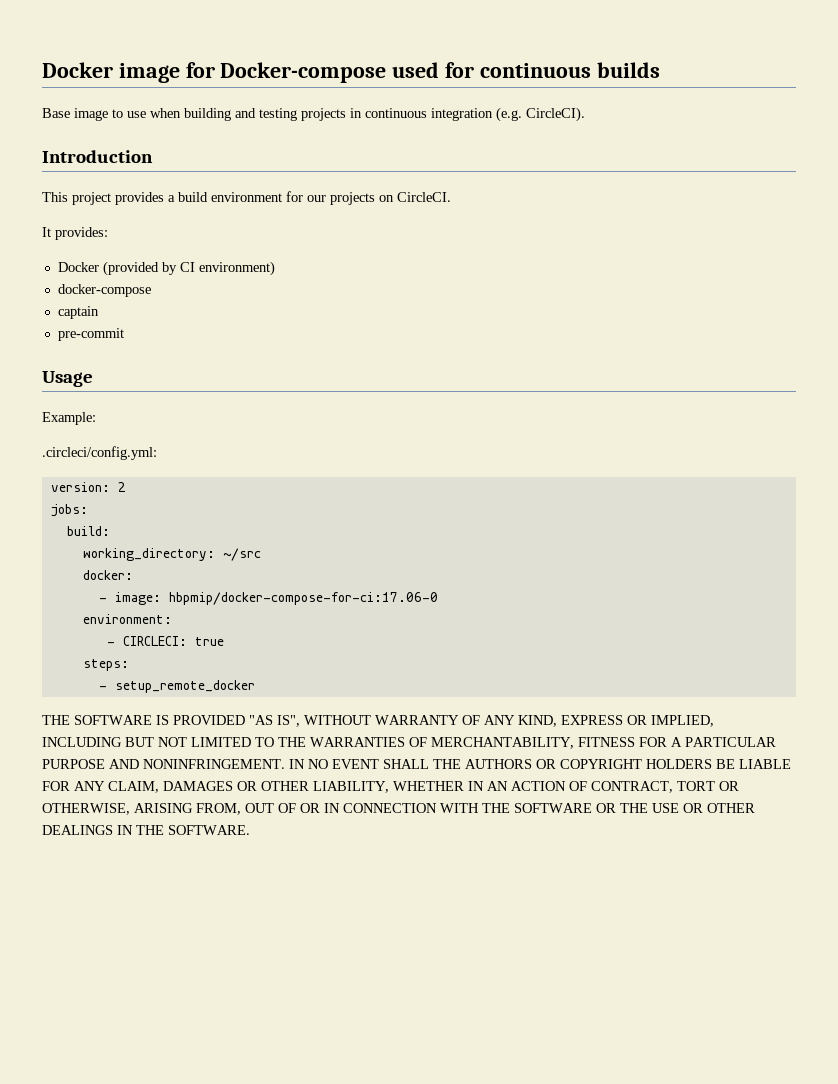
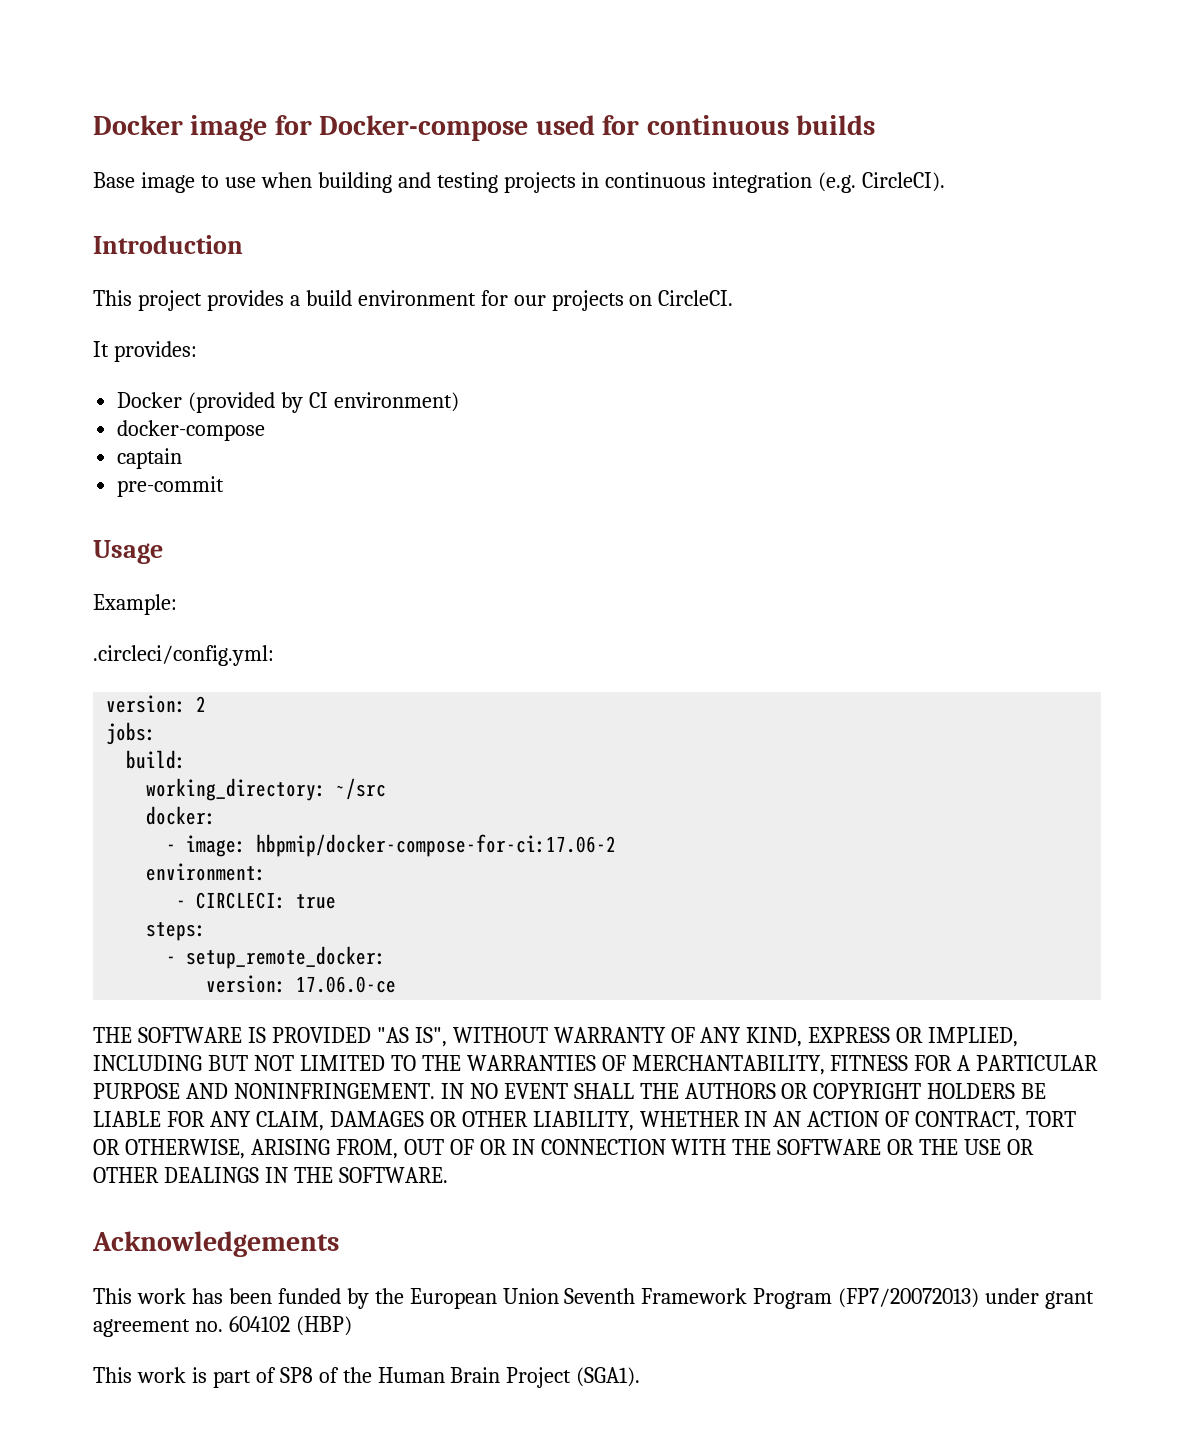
[168,592,438,605] hbpmip/docker-compose-for-ci:17.06-0 -> [256,834,617,857] hbpmip/docker-compose-for-ci:17.06-2
[114,680,255,693] setup_remote_docker -> [186,946,387,969] [206,975,397,993] setup_remote_docker: // version: 17.06.0-ce
(250, 830) none -> [92,1231,339,1257] [93,1288,1095,1309] [93,1316,352,1337] [93,1367,641,1388] // Acknowledgements // This work has been funded by the European Union Seventh Framework Program (FP7/20072013) under grant agreement no. 604102 (HBP) // This work is part of SP8 of the Human Brain Project (SGA1).

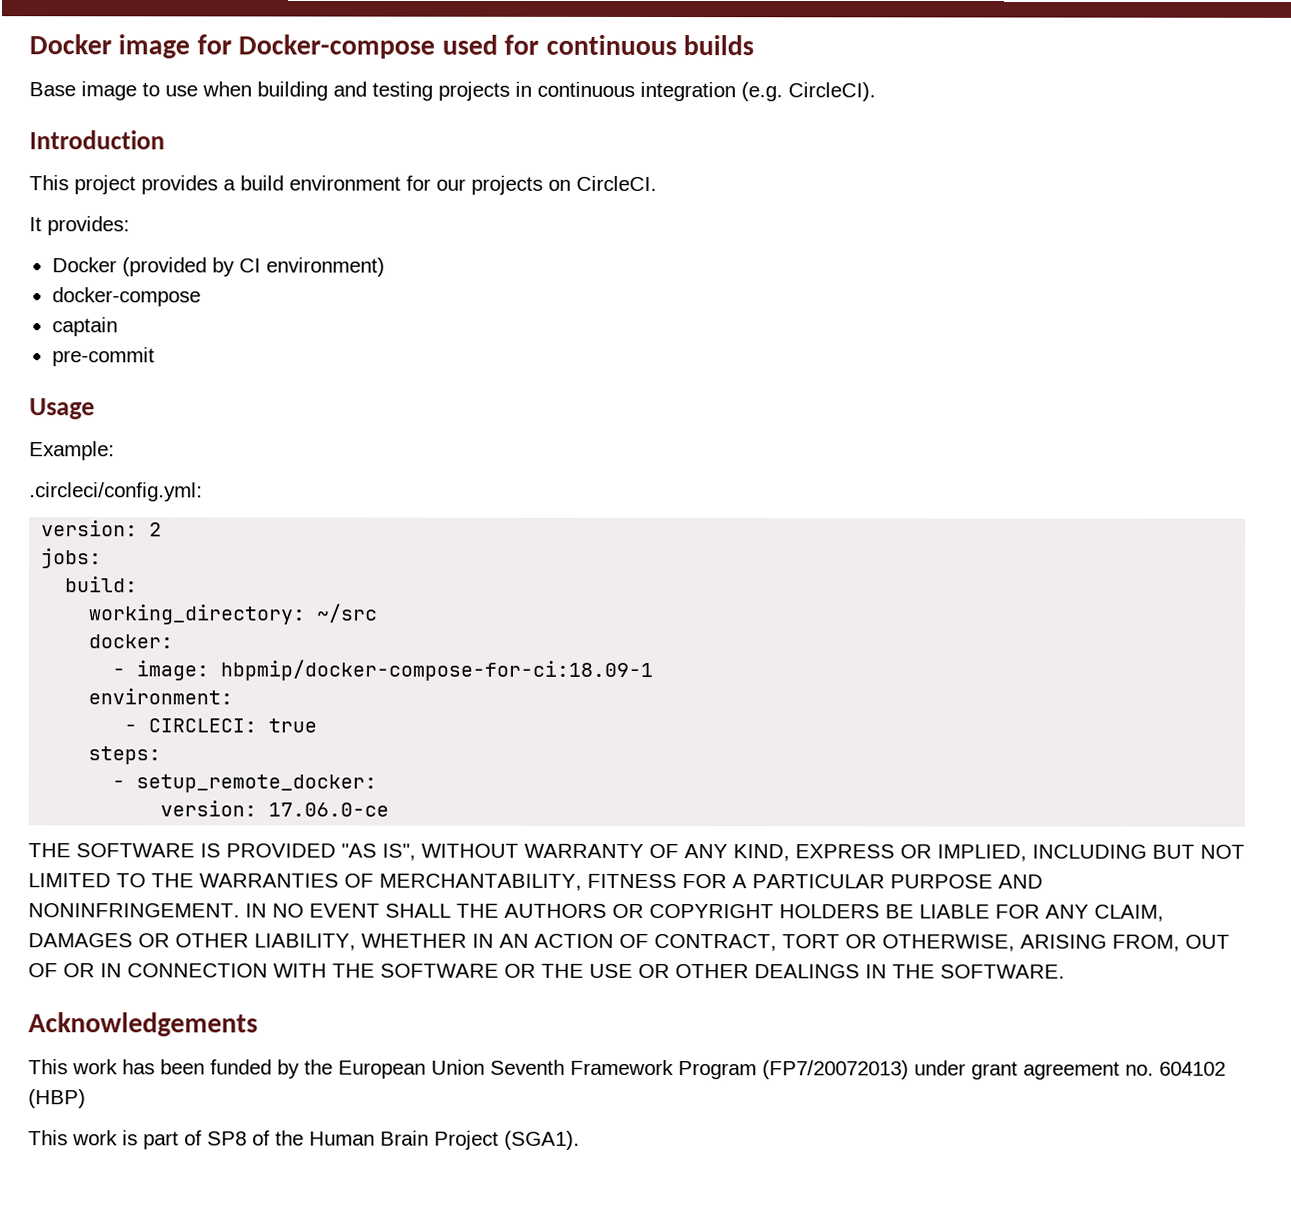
[256,834,617,857] hbpmip/docker-compose-for-ci:17.06-2 -> [220,659,654,682] hbpmip/docker-compose-for-ci:18.09-1

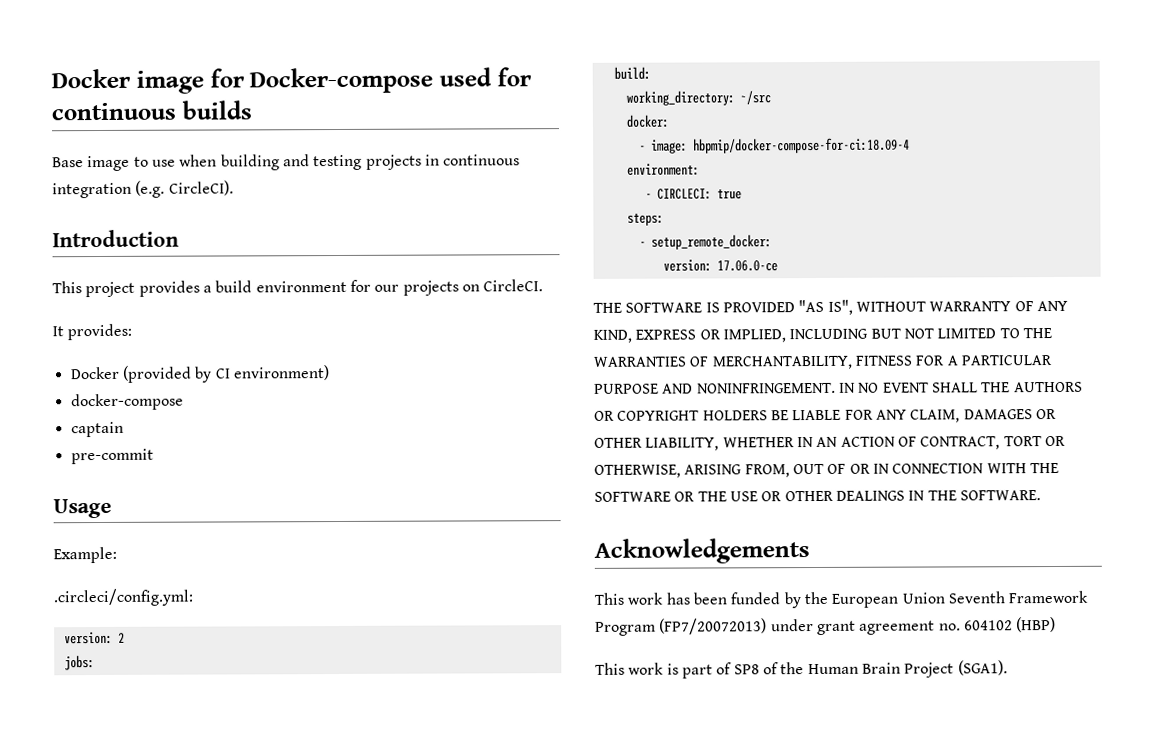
[220,659,654,682] hbpmip/docker-compose-for-ci:18.09-1 -> [692,137,910,154] hbpmip/docker-compose-for-ci:18.09-4

